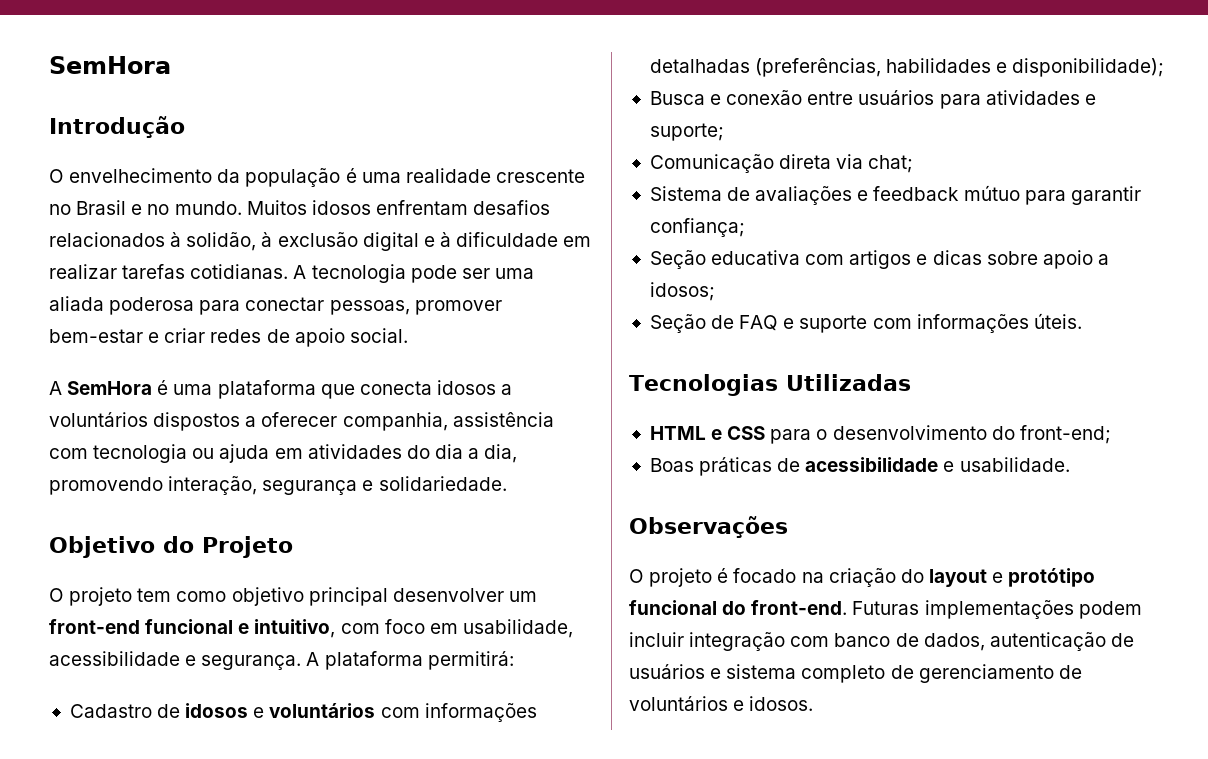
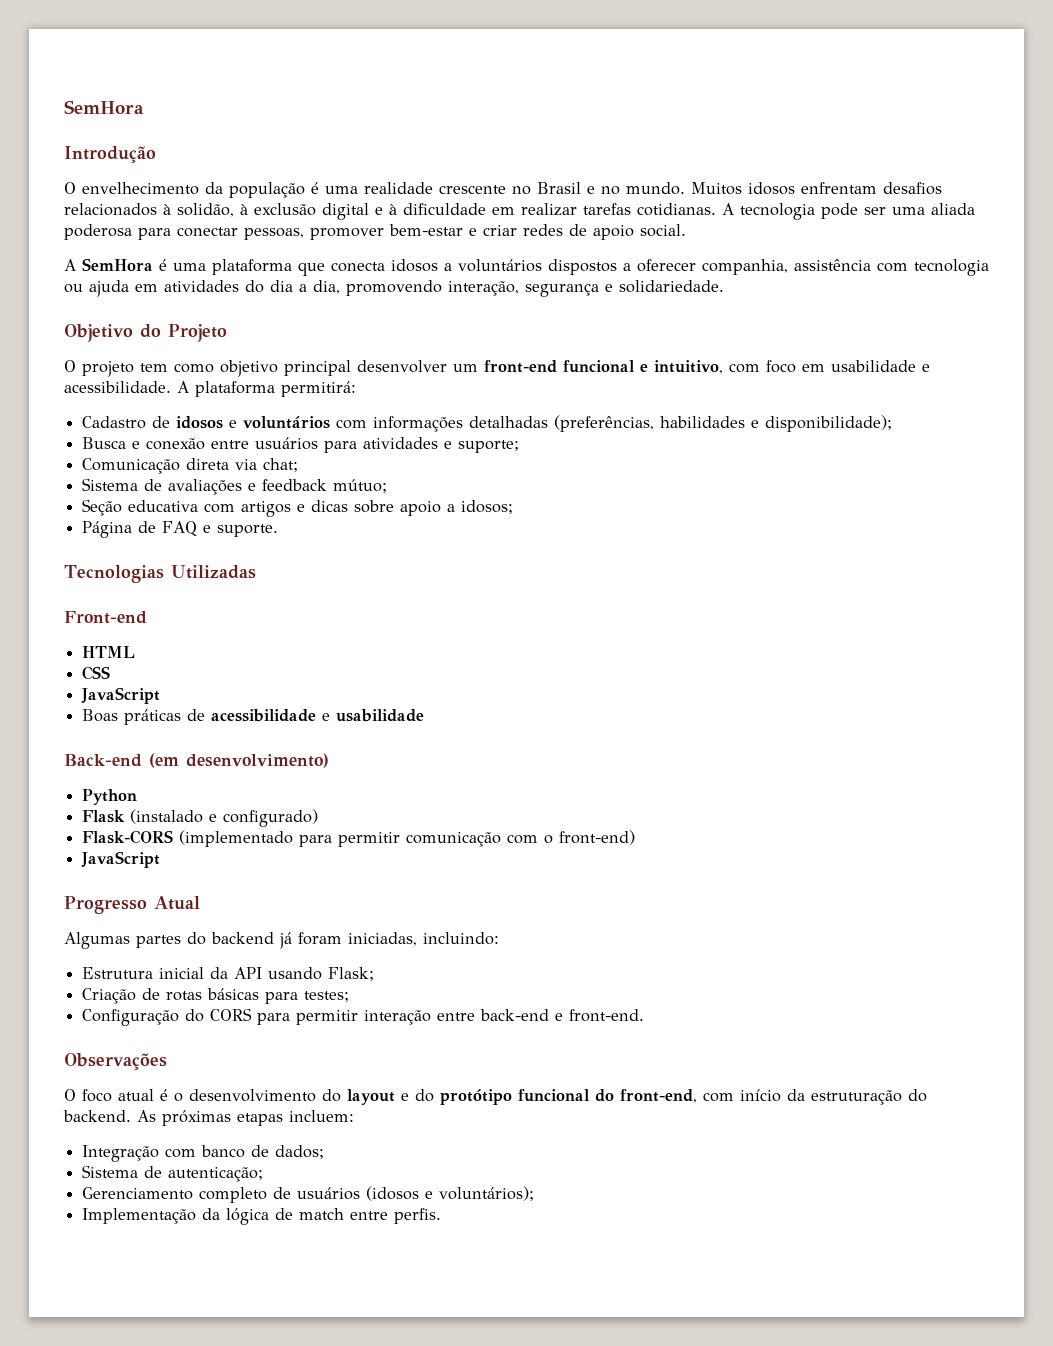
[462,619,573,638] [49,651,302,670] usabilidade, acessibilidade e segurança. -> [831,360,930,372] [64,381,171,393] usabilidade e acessibilidade.
[963,185,1141,205] [649,218,745,237] mútuo para garantir confiança; -> [333,479,388,493] mútuo;
[649,314,706,333] Seção -> [82,521,133,538] Página
[799,313,1082,333] suporte com informações úteis. -> [217,524,279,537] suporte.
(911, 382) none -> [64,611,147,624] // Front-end
[711,429,723,440] e -> (136, 652) //
[770,425,1111,444] para o desenvolvimento do front-end; -> [81,687,161,704] // JavaScript
[959,457,1070,472] [629,516,788,538] [629,568,896,587] usabilidade. // Observações // O projeto é focado na criação -> [336,709,425,722] [64,753,329,768] [82,789,138,805] [82,809,319,827] [82,830,636,847] [81,851,161,868] [64,896,200,914] [64,932,499,949] [82,967,375,981] [82,988,350,1004] [82,1008,645,1026] [64,1053,167,1070] [64,1089,316,1102] usabilidade // Back-end (em desenvolvimento) // Python // Flask (instalado e configurado) // Flask-CORS (implementado para permitir comunicação com o front-end) // JavaScript // Progresso Atual // Algumas partes do backend já foram iniciadas, incluindo: // Estrutura inicial da API usando Flask; // Criação de rotas básicas para testes; // Configuração do CORS para permitir interação entre back-end e front-end. // Observações // O foco atual é o desenvolvimento
(1004, 577) none -> [415,1089,434,1102] do
[751,600,1142,619] [629,632,1134,651] [629,664,1082,683] [629,696,814,711] front-end. Futuras implementações podem incluir integração com banco de dados, autenticação de usuários e sistema completo de gerenciamento de voluntários e idosos. -> [620,1089,927,1105] [63,1110,354,1126] [82,1145,325,1162] [82,1165,264,1182] [82,1186,535,1203] [82,1208,442,1225] front-end, com início da estruturação do backend. As próximas etapas incluem: // Integração com banco de dados; // Sistema de autenticação; // Gerenciamento completo de usuários (idosos e voluntários); // Implementação da lógica de match entre perfis.

